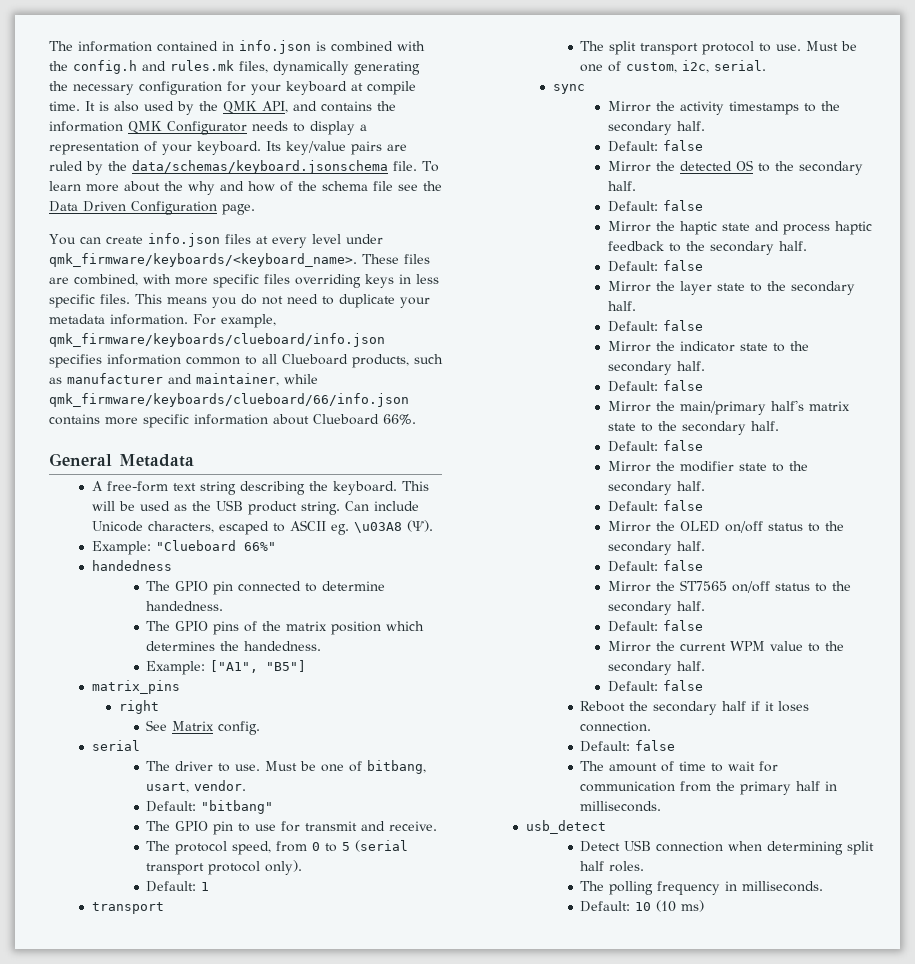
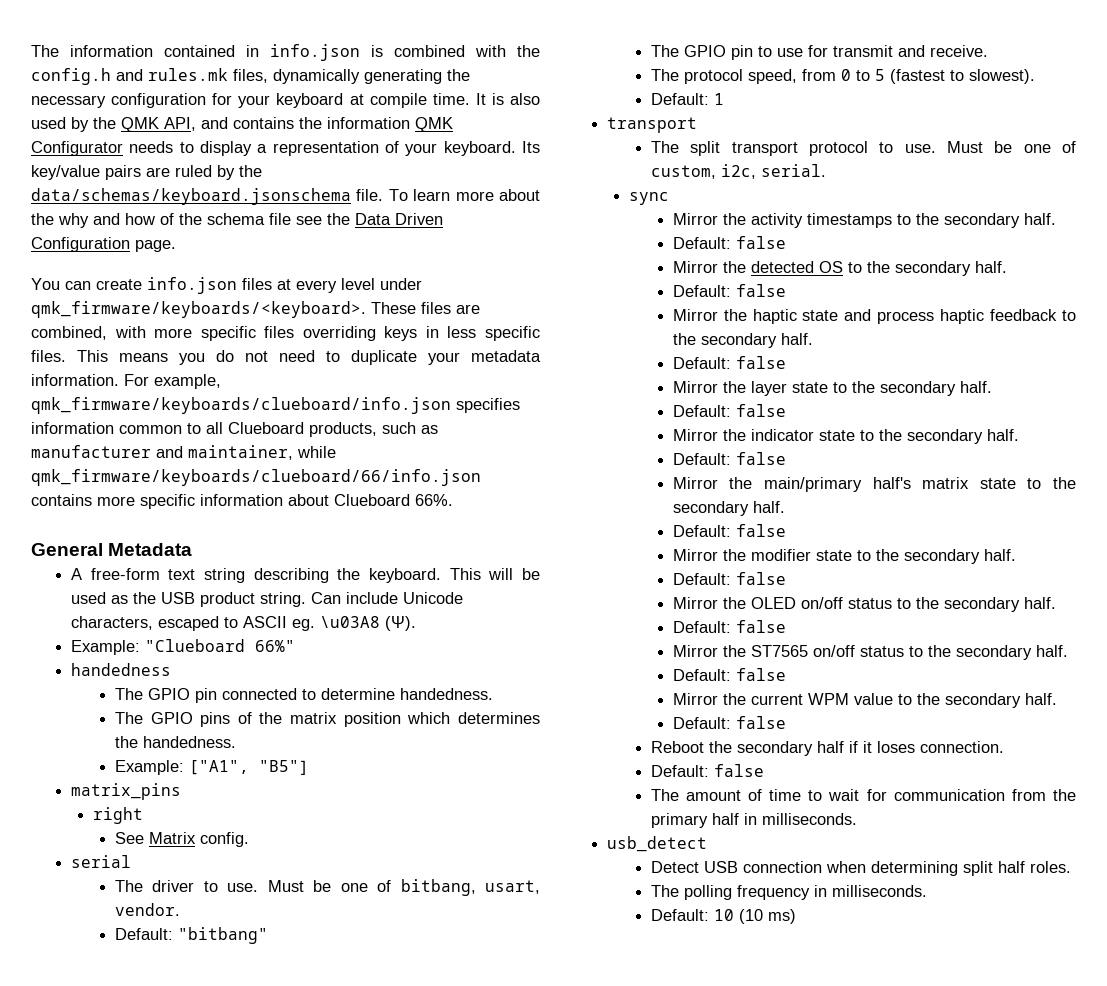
[49,253,357,267] qmk_firmware/keyboards/<keyboard_name>. -> [31,301,366,318] qmk_firmware/keyboards/<keyboard>.
[355,840,409,852] [146,860,303,875] (serial transport protocol only). -> [889,69,1035,84] (fastest to slowest).

